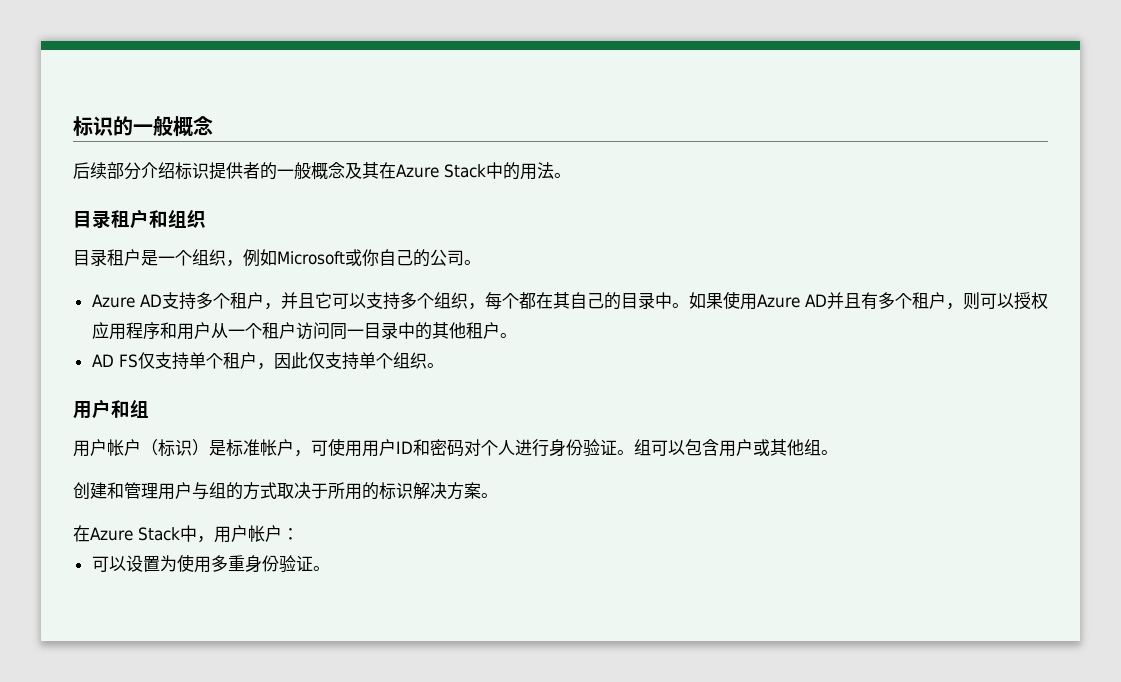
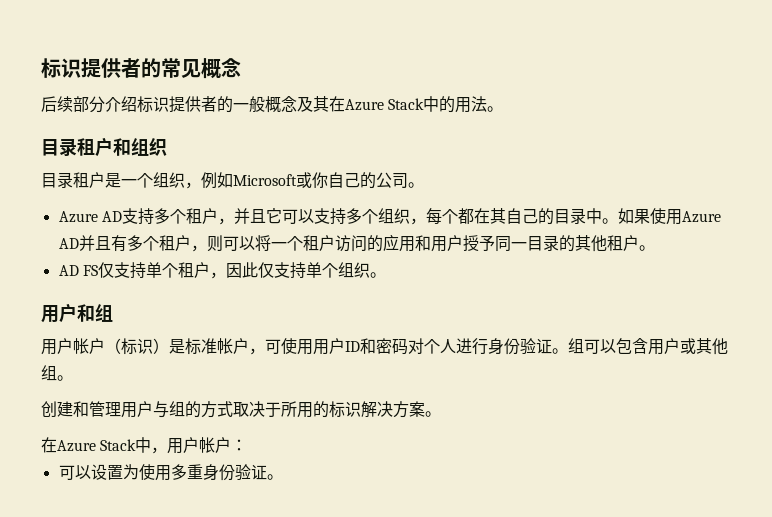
[73,116,173,136] 标识的一般 -> [41,58,201,78] 标识提供者的常见
[1013,292,1048,310] [91,322,330,340] 授权应用程序和用户从一个租户访问 -> [254,234,495,252] 将一个租户访问的应用和用户授予
[397,322,415,339] 中 -> (559, 243) none

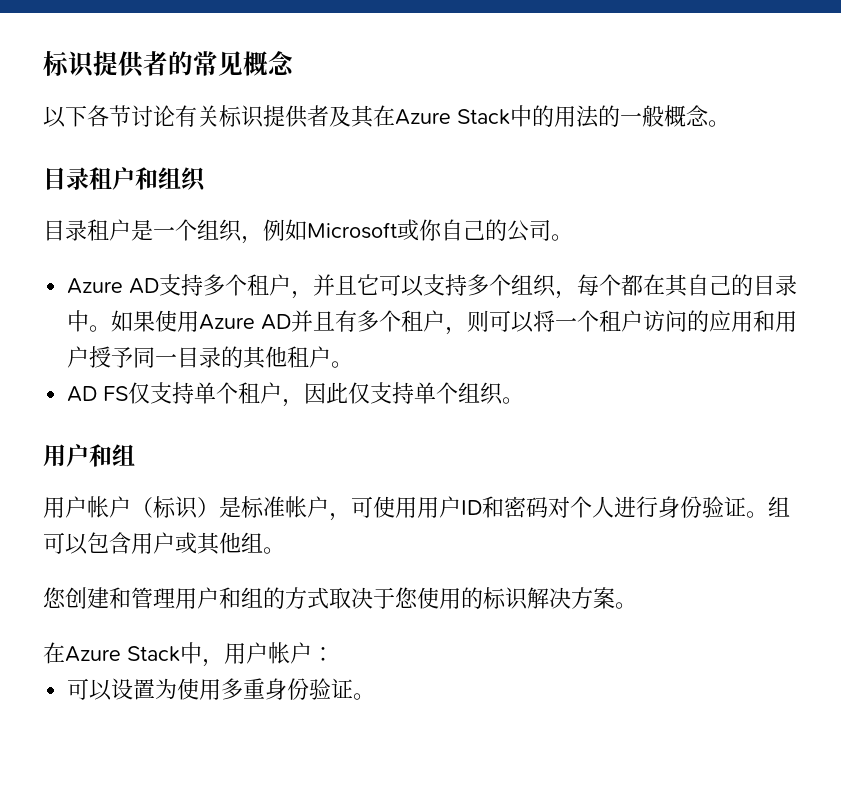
[41,96,297,113] 后续部分介绍标识提供者的一般概念 -> [43,105,329,128] 以下各节讨论有关标识提供者
(488, 104) none -> [598,105,709,127] 的一般概念
(73, 378) none -> [43,587,66,608] 您
[153,401,169,418] 与 -> [219,587,241,609] 和
[281,401,297,417] 所 -> [395,587,439,609] 您使

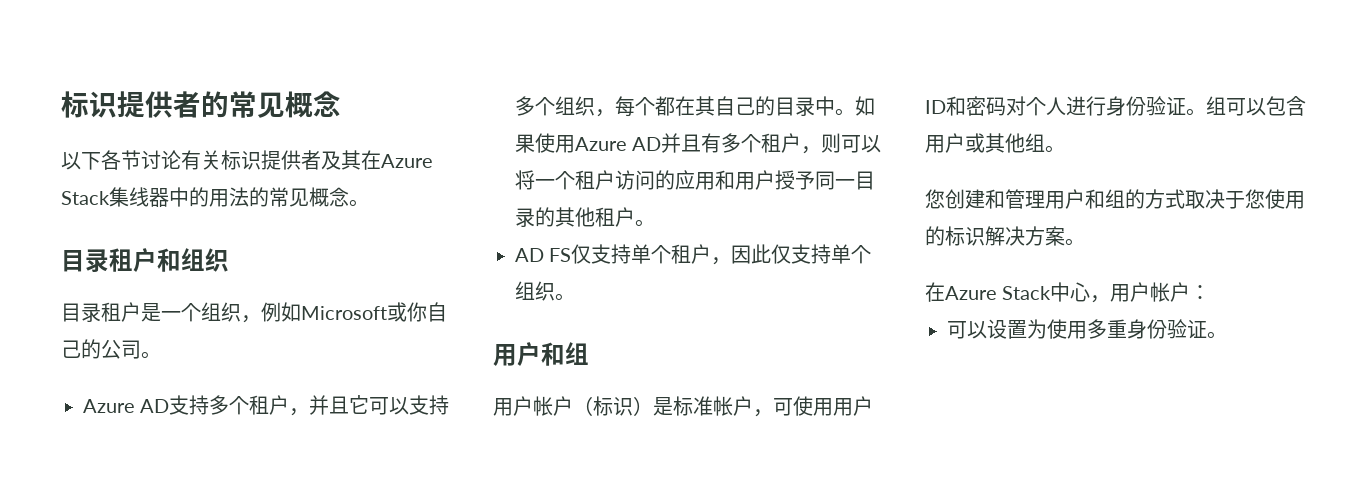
(510, 117) none -> [109,187,169,207] 集线器
[620,105,664,127] 一般 -> [269,187,309,207] 常见
(202, 653) none -> [1070,282,1091,302] 心

